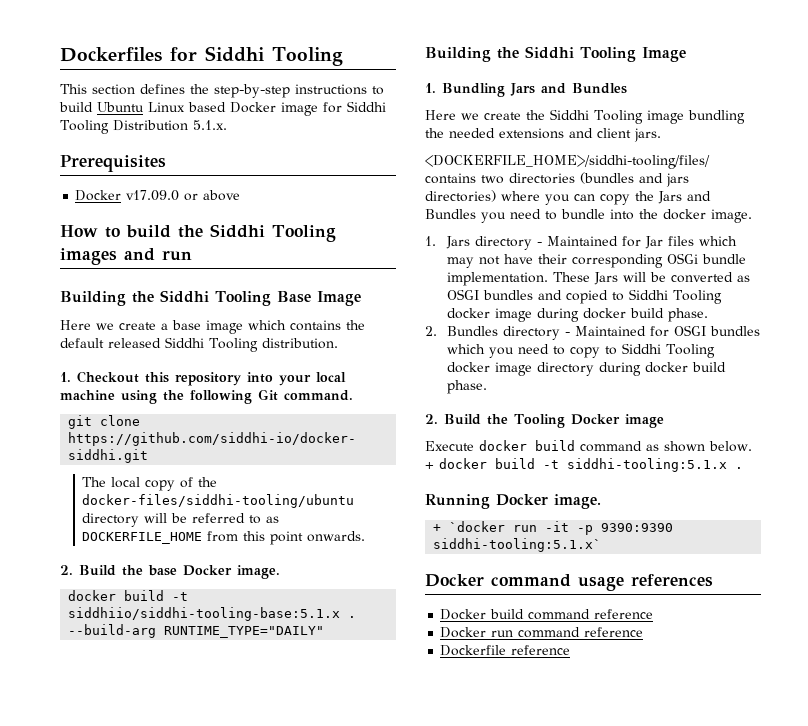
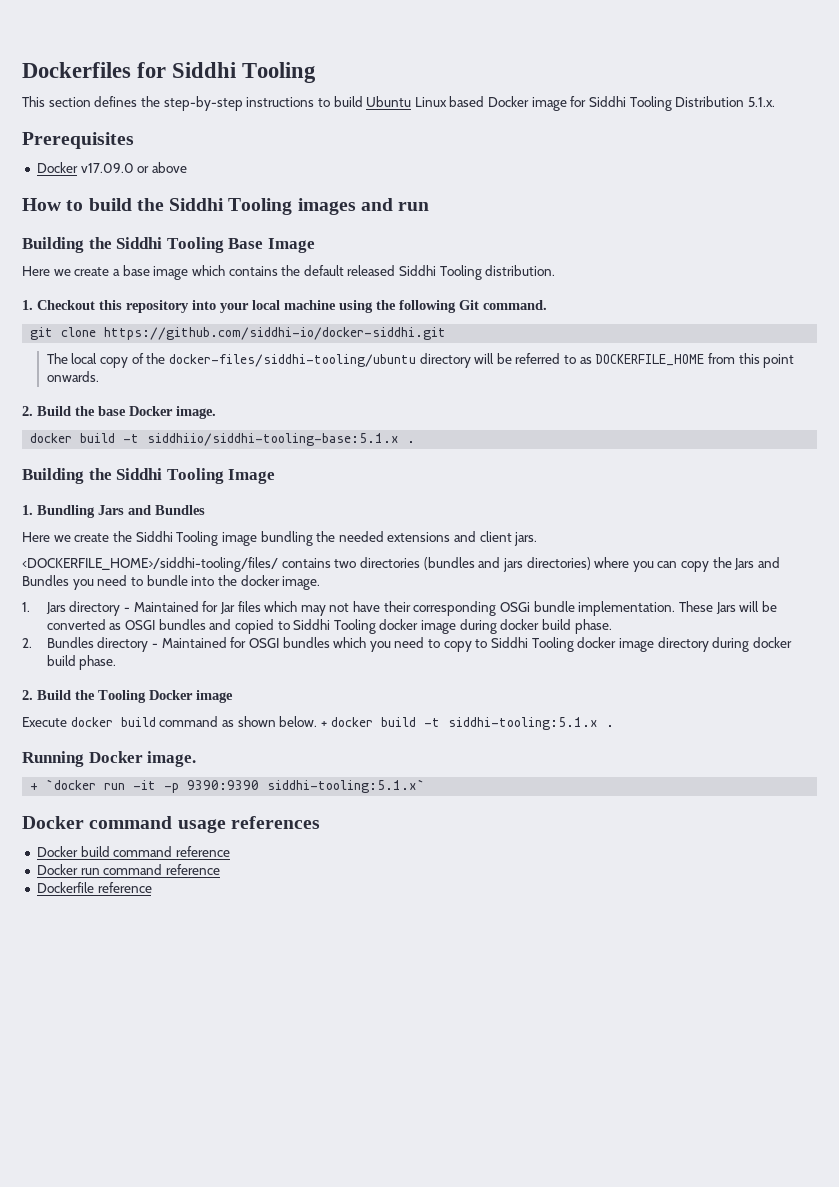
[68,624,325,638] --build-arg RUNTIME_TYPE="DAILY" -> (416, 442) none

